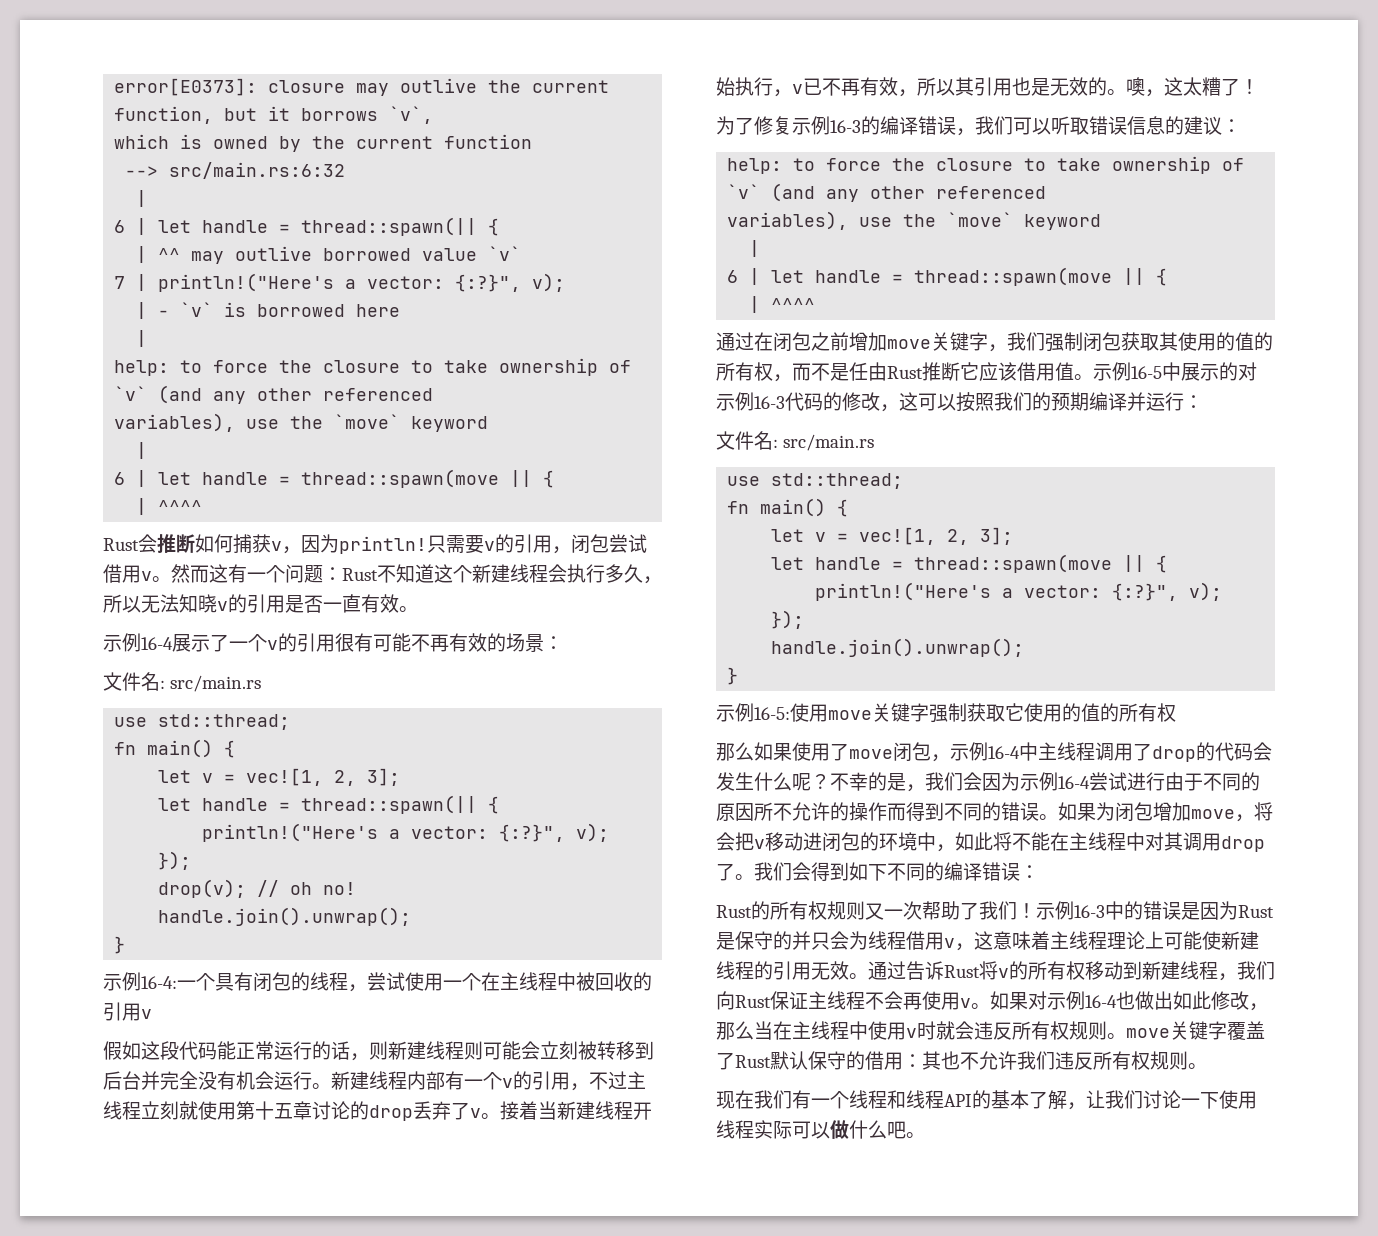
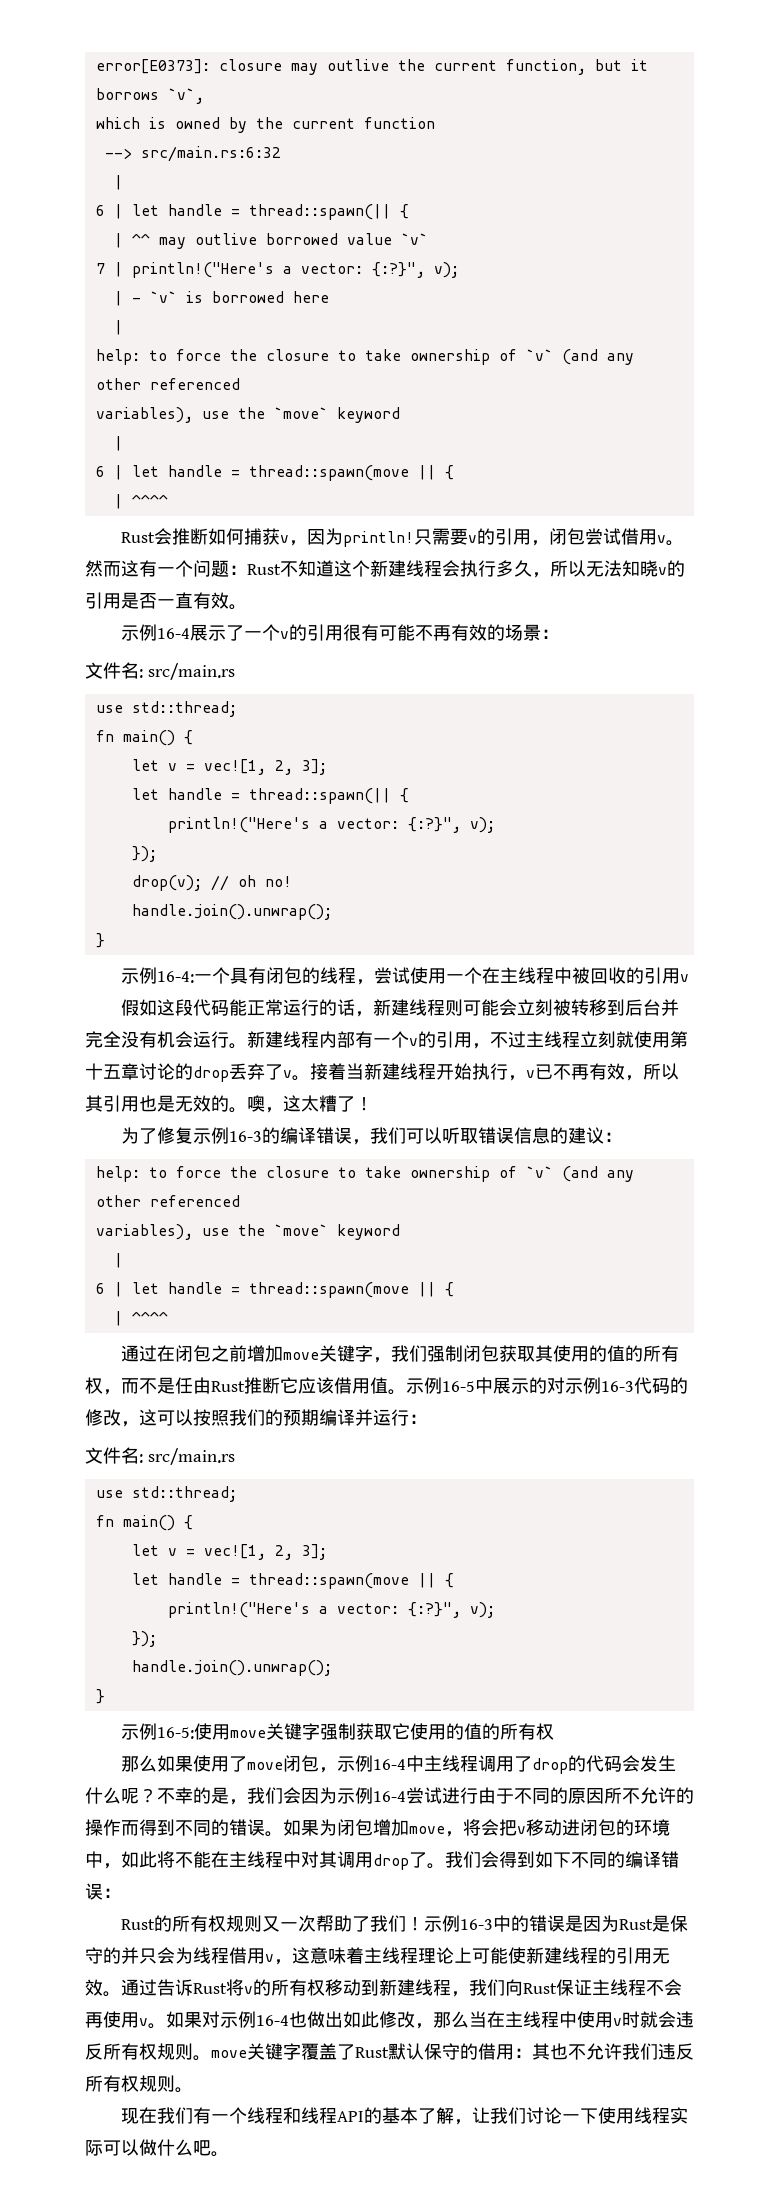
[369,1041,388,1060] 则 -> (374, 1014) none

